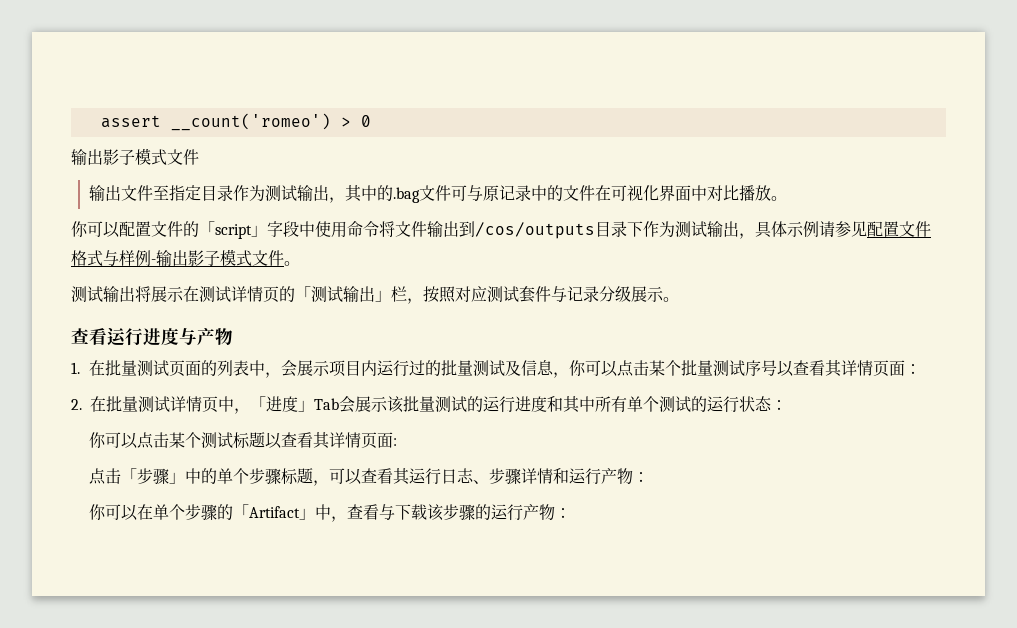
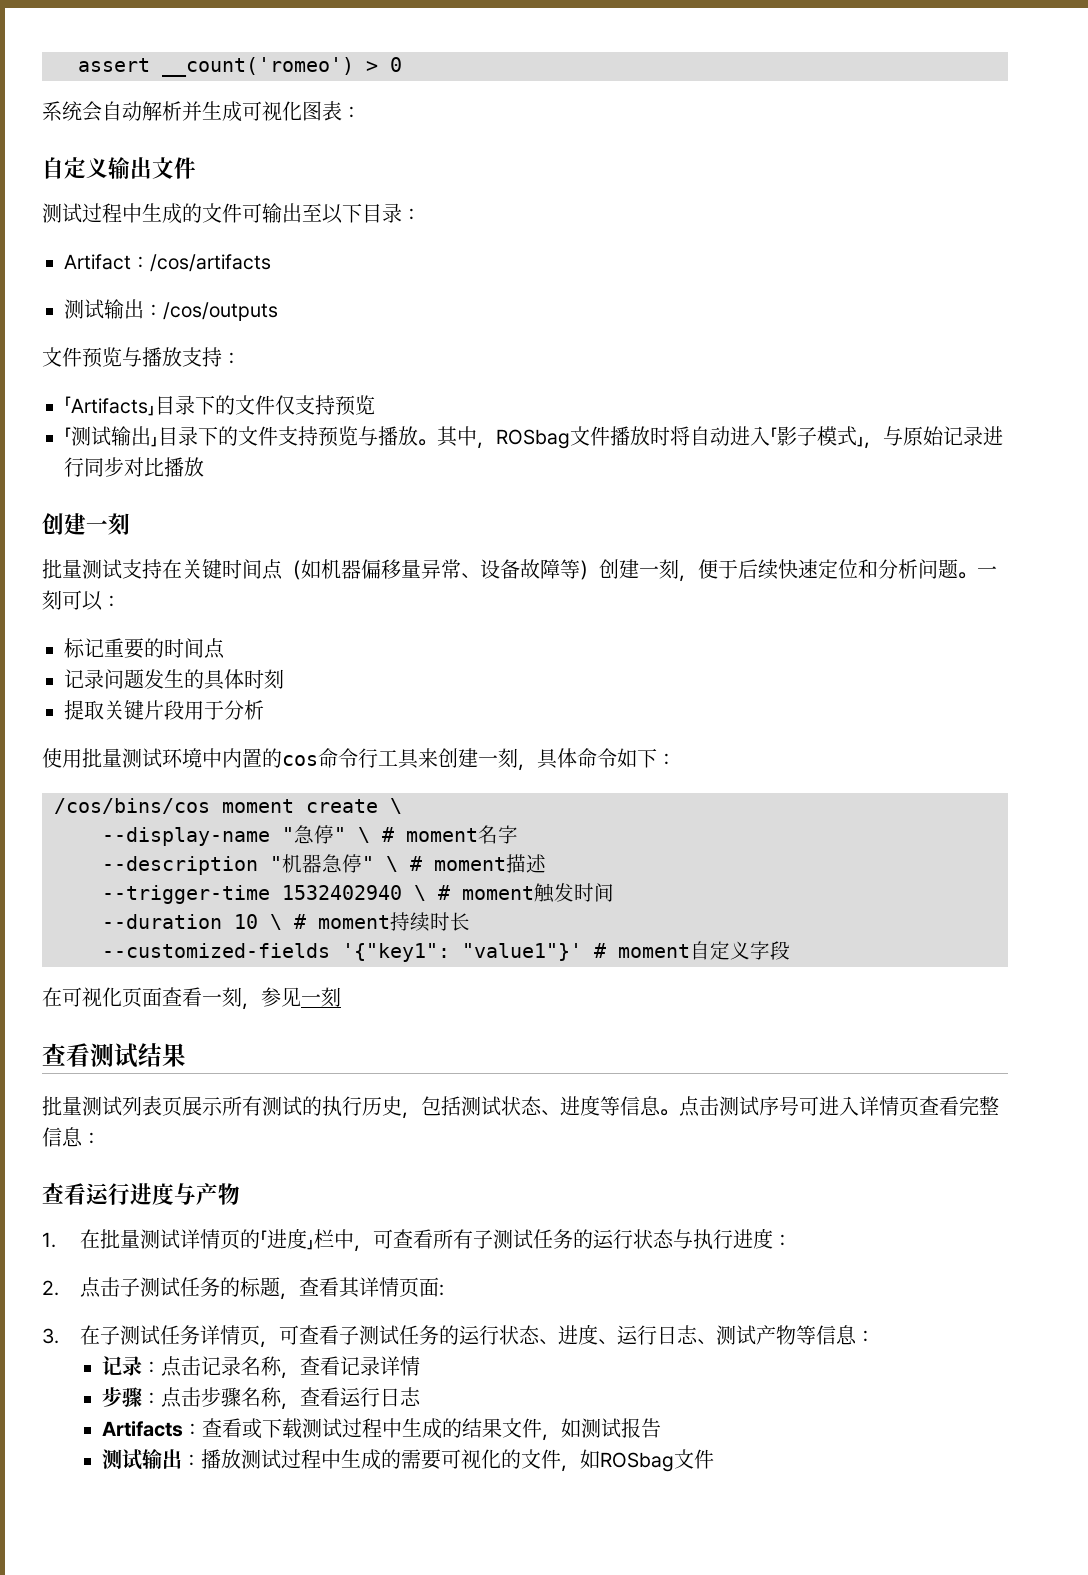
[71,148,199,165] [88,185,787,203] [71,221,931,239] [71,249,300,266] [71,286,679,304] 输出影子模式文件 // 输出文件至指定目录作为测试输出，其中的.bag文件可与原记录中的文件在可视化界面中对比播放。 // 你可以配置文件的「script」字段中使用命令将文件输出到/cos/outputs目录下作为测试输出，具体示例请参见配置文件格式与样例-输出影子模式文件。 // 测试输出将展示在测试详情页的「测试输出」栏，按照对应测试套件与记录分级展示。 -> [42,101,361,122] [42,157,196,179] [42,203,421,224] [64,254,271,272] [64,299,278,321] [42,347,241,368] [64,395,375,416] [64,426,1003,449] [64,457,204,477] [42,513,130,536] [42,559,997,582] [42,590,121,611] [64,638,225,659] [64,669,284,690] [64,700,264,720] [42,748,676,771] [54,798,402,814] [102,825,518,846] [102,854,546,875] [102,883,614,904] [102,912,470,932] [102,941,790,962] [42,987,341,1010] [42,1043,186,1068] [42,1095,999,1119] [42,1127,101,1147] 系统会自动解析并生成可视化图表： // 自定义输出文件 // 测试过程中生成的文件可输出至以下目录： // Artifact：/cos/artifacts // 测试输出：/cos/outputs // 文件预览与播放支持： // 「Artifacts」目录下的文件仅支持预览 // 「测试输出」目录下的文件支持预览与播放。其中，ROSbag文件播放时将自动进入「影子模式」，与原始记录进行同步对比播放 // 创建一刻 // 批量测试支持在关键时间点（如机器偏移量异常、设备故障等）创建一刻，便于后续快速定位和分析问题。一刻可以： // 标记重要的时间点 // 记录问题发生的具体时刻 // 提取关键片段用于分析 // 使用批量测试环境中内置的cos命令行工具来创建一刻，具体命令如下： // /cos/bins/cos moment create \ // --display-name "急停" \ # moment名字 // --description "机器急停" \ # moment描述 // --trigger-time 1532402940 \ # moment触发时间 // --duration 10 \ # moment持续时长 // --customized-fields '{"key1": "value1"}' # moment自定义字段 // 在可视化页面查看一刻，参见一刻 // 查看测试结果 // 批量测试列表页展示所有测试的执行历史，包括测试状态、进度等信息。点击测试序号可进入详情页查看完整信息：
[168,360,921,378] [71,396,787,414] [88,432,397,449] [88,468,649,486] [88,504,571,522] 页面的列表中，会展示项目内运行过的批量测试及信息，你可以点击某个批量测试序号以查看其详情页面： // 2.在批量测试详情页中，「进度」Tab会展示该批量测试的运行进度和其中所有单个测试的运行状态： // 你可以点击某个测试标题以查看其详情页面: // 点击「步骤」中的单个步骤标题，可以查看其运行日志、步骤详情和运行产物： // 你可以在单个步骤的「Artifact」中，查看与下载该步骤的运行产物： -> [180,1228,793,1252] [42,1277,445,1300] [42,1324,876,1348] [102,1356,421,1379] [102,1387,422,1410] [102,1418,662,1441] [102,1448,715,1472] 详情页的「进度」栏中，可查看所有子测试任务的运行状态与执行进度： // 2.点击子测试任务的标题，查看其详情页面: // 3.在子测试任务详情页，可查看子测试任务的运行状态、进度、运行日志、测试产物等信息： // 记录：点击记录名称，查看记录详情 // 步骤：点击步骤名称，查看运行日志 // Artifacts：查看或下载测试过程中生成的结果文件，如测试报告 // 测试输出：播放测试过程中生成的需要可视化的文件，如ROSbag文件

